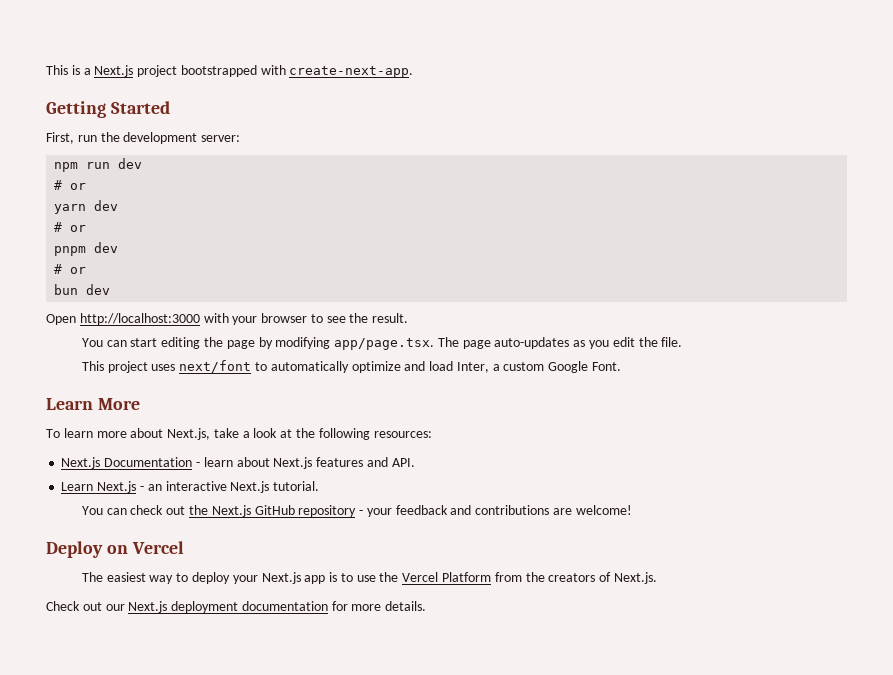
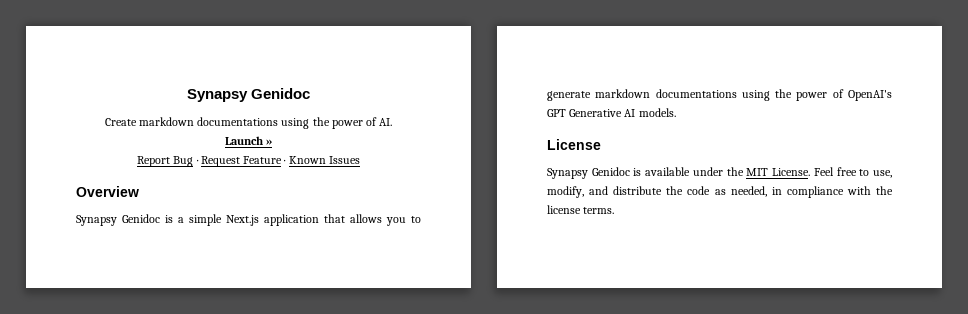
[46,65,414,78] [46,101,170,118] [46,132,241,144] [54,158,143,172] [54,180,87,190] [54,200,119,214] [54,222,87,232] [54,242,119,256] [54,264,87,274] [54,284,111,295] [46,313,409,325] [81,337,683,350] [81,360,622,373] [46,398,140,410] [46,428,432,440] [61,457,415,469] [61,481,320,493] [81,505,632,517] [46,541,184,558] [81,572,657,584] [46,601,427,613] This is a Next.js project bootstrapped with create-next-app. // Getting Started // First, run the development server: // npm run dev // # or // yarn dev // # or // pnpm dev // # or // bun dev // Open http://localhost:3000 with your browser to see the result. // You can start editing the page by modifying app/page.tsx. The page auto-updates as you edit the file. // This project uses next/font to automatically optimize and load Inter, a custom Google Font. // Learn More // To learn more about Next.js, take a look at the following resources: // Next.js Documentation - learn about Next.js features and API. // Learn Next.js - an interactive Next.js tutorial. // You can check out the Next.js GitHub repository - your feedback and contributions are welcome! // Deploy on Vercel // The easiest way to deploy your Next.js app is to use the Vercel Platform from the creators of Next.js. // Check out our Next.js deployment documentation for more details. -> [186,88,311,102] [104,117,393,129] [224,136,273,145] [137,156,360,167] [76,186,139,197] [76,214,421,226] [547,89,892,101] [547,108,676,117] [547,139,601,150] [547,167,892,179] [547,186,893,198] [547,205,615,214] Synapsy Genidoc // Create markdown documentations using the power of AI. // Launch » // Report Bug · Request Feature · Known Issues // Overview // Synapsy Genidoc is a simple Next.js application that allows you to generate markdown documentations using the power of OpenAI's GPT Generative AI models. // License // Synapsy Genidoc is available under the MIT License. Feel free to use, modify, and distribute the code as needed, in compliance with the license terms.

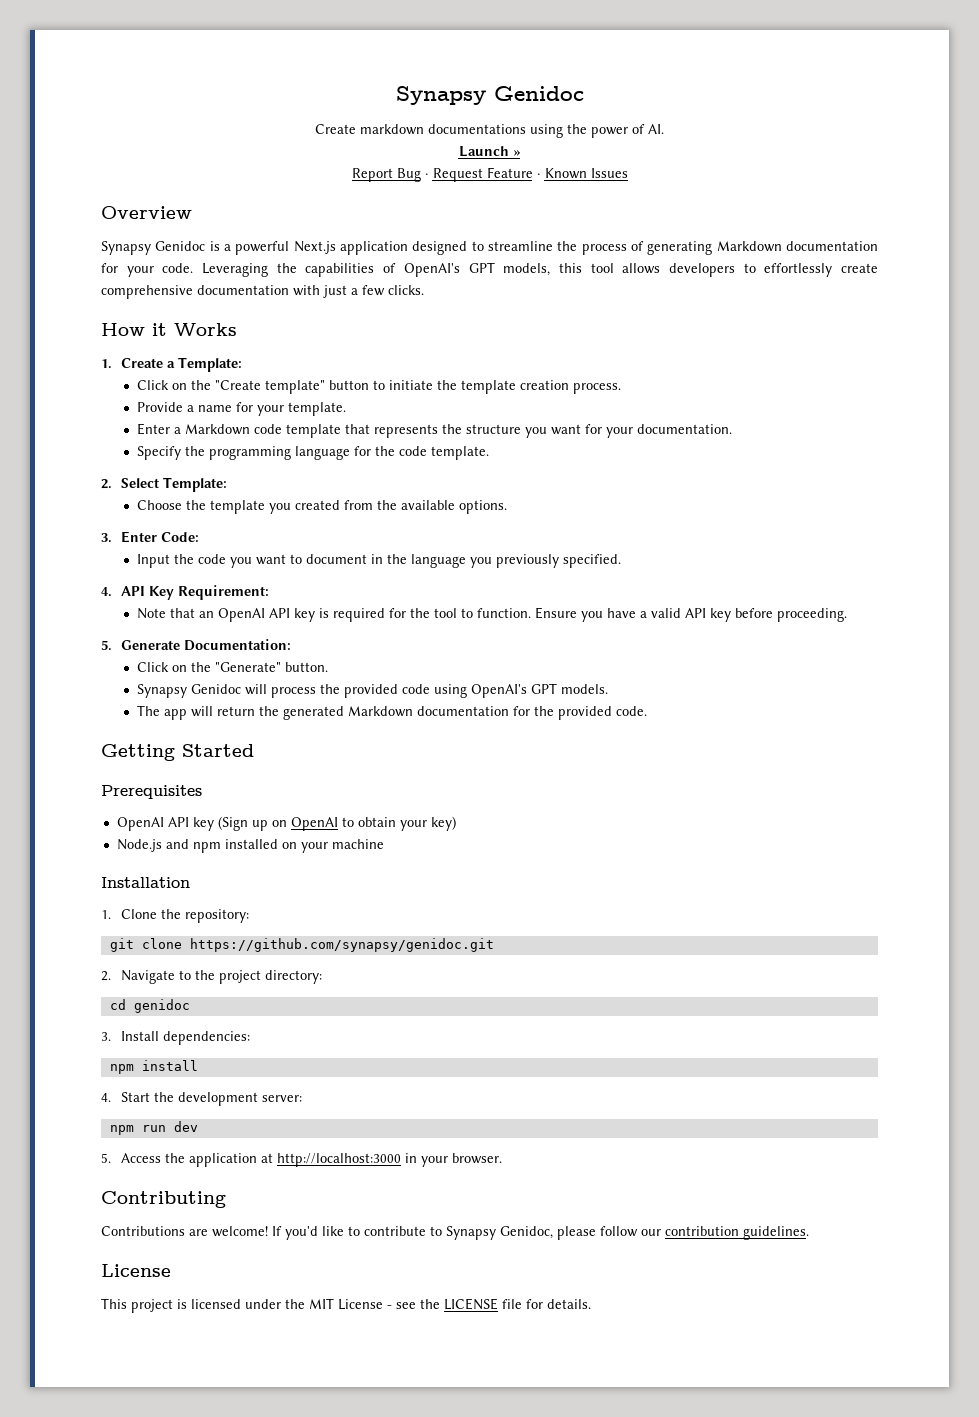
[189,214,222,226] simple -> [235,241,290,255] powerful
[324,214,421,226] [547,89,892,101] [547,108,676,117] [547,139,601,150] [547,167,892,179] [547,186,893,198] [547,205,615,214] that allows you to generate markdown documentations using the power of OpenAI's GPT Generative AI models. // License // Synapsy Genidoc is available under the MIT License. Feel free to use, modify, and distribute the code as needed, in compliance with the license terms. -> [412,241,878,255] [101,262,878,277] [101,285,424,299] [101,323,237,336] [101,357,242,372] [136,380,621,394] [136,402,346,416] [136,423,732,438] [136,446,489,460] [101,477,227,492] [136,500,507,514] [101,531,199,543] [136,554,621,568] [101,585,269,600] [136,607,847,622] [101,639,291,651] [136,662,328,672] [136,683,608,698] [136,705,647,720] [101,744,254,761] [101,785,202,799] [116,816,456,831] [116,839,384,853] [101,877,190,888] [101,909,249,923] [109,938,494,952] [101,970,322,984] [109,999,190,1013] [101,1031,250,1045] [109,1060,198,1074] [101,1092,302,1106] [109,1121,198,1135] [101,1153,502,1167] [101,1191,226,1208] [101,1226,809,1240] [101,1264,171,1277] [101,1298,591,1313] designed to streamline the process of generating Markdown documentation for your code. Leveraging the capabilities of OpenAI's GPT models, this tool allows developers to effortlessly create comprehensive documentation with just a few clicks. // How it Works // 1. Create a Template: // Click on the "Create template" button to initiate the template creation process. // Provide a name for your template. // Enter a Markdown code template that represents the structure you want for your documentation. // Specify the programming language for the code template. // 2. Select Template: // Choose the template you created from the available options. // 3. Enter Code: // Input the code you want to document in the language you previously specified. // 4. API Key Requirement: // Note that an OpenAI API key is required for the tool to function. Ensure you have a valid API key before proceeding. // 5. Generate Documentation: // Click on the "Generate" button. // Synapsy Genidoc will process the provided code using OpenAI's GPT models. // The app will return the generated Markdown documentation for the provided code. // Getting Started // Prerequisites // OpenAI API key (Sign up on OpenAI to obtain your key) // Node.js and npm installed on your machine // Installation // 1. Clone the repository: // git clone https://github.com/synapsy/genidoc.git // 2. Navigate to the project directory: // cd genidoc // 3. Install dependencies: // npm install // 4. Start the development server: // npm run dev // 5. Access the application at http://localhost:3000 in your browser. // Contributing // Contributions are welcome! If you'd like to contribute to Synapsy Genidoc, please follow our contribution guidelines. // License // This project is licensed under the MIT License - see the LICENSE file for details.

